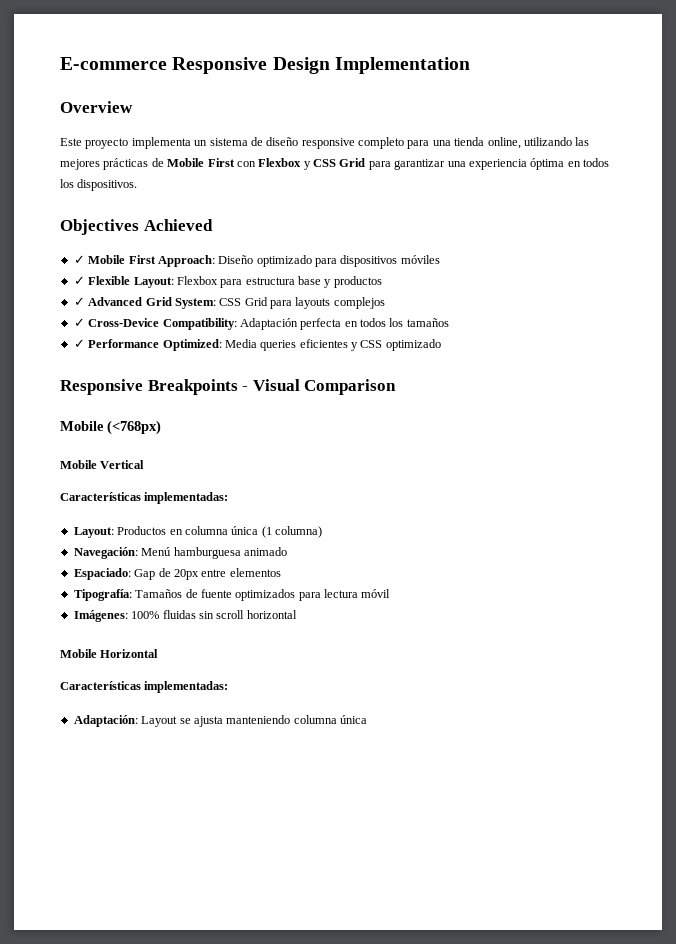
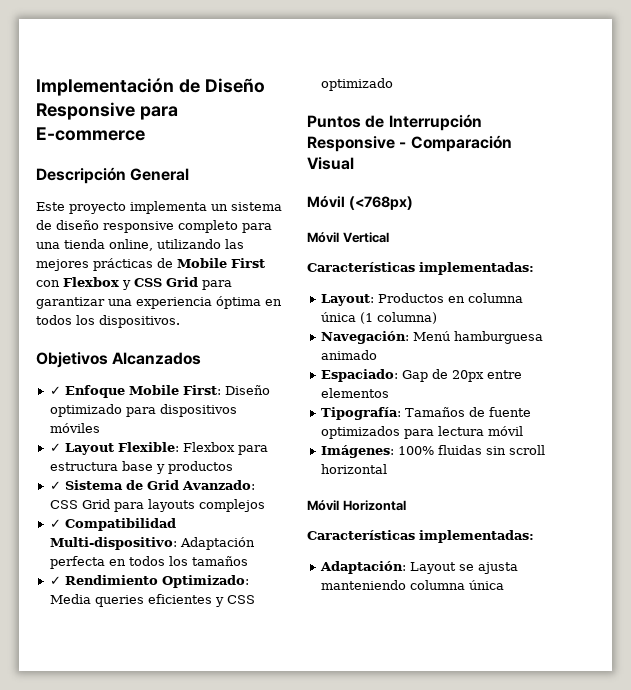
[60,57,470,74] [60,101,133,113] E-commerce Responsive Design Implementation // Overview -> [36,78,265,96] [36,102,178,120] [36,127,145,141] [36,167,190,184] Implementación de Diseño Responsive para E-commerce // Descripción General
[60,219,213,235] [73,255,215,267] Objectives Achieved // ✓ Mobile First Approach: -> [36,352,202,368] [49,385,221,398] Objetivos Alcanzados // ✓ Enfoque Mobile First:
[88,276,174,288] Flexible Layout: -> [64,442,179,455] Layout Flexible:
[88,297,216,309] Advanced Grid System: -> [64,480,255,490] Sistema de Grid Avanzado:
[88,318,237,330] Cross-Device Compatibility: -> [64,518,176,531] [49,537,177,550] Compatibilidad Multi-dispositivo:
[88,339,222,351] Performance Optimized: -> [64,575,249,588] Rendimiento Optimizado:
[60,379,249,395] Responsive Breakpoints - -> [307,114,482,131] [307,135,512,152] Puntos de Interrupción Responsive - Comparación
[304,379,397,395] [60,421,104,431] Comparison // Mobile -> [307,196,345,208] // Móvil
[60,460,97,469] Mobile -> [307,232,339,243] Móvil
[60,649,97,658] Mobile -> [307,500,339,511] Móvil

